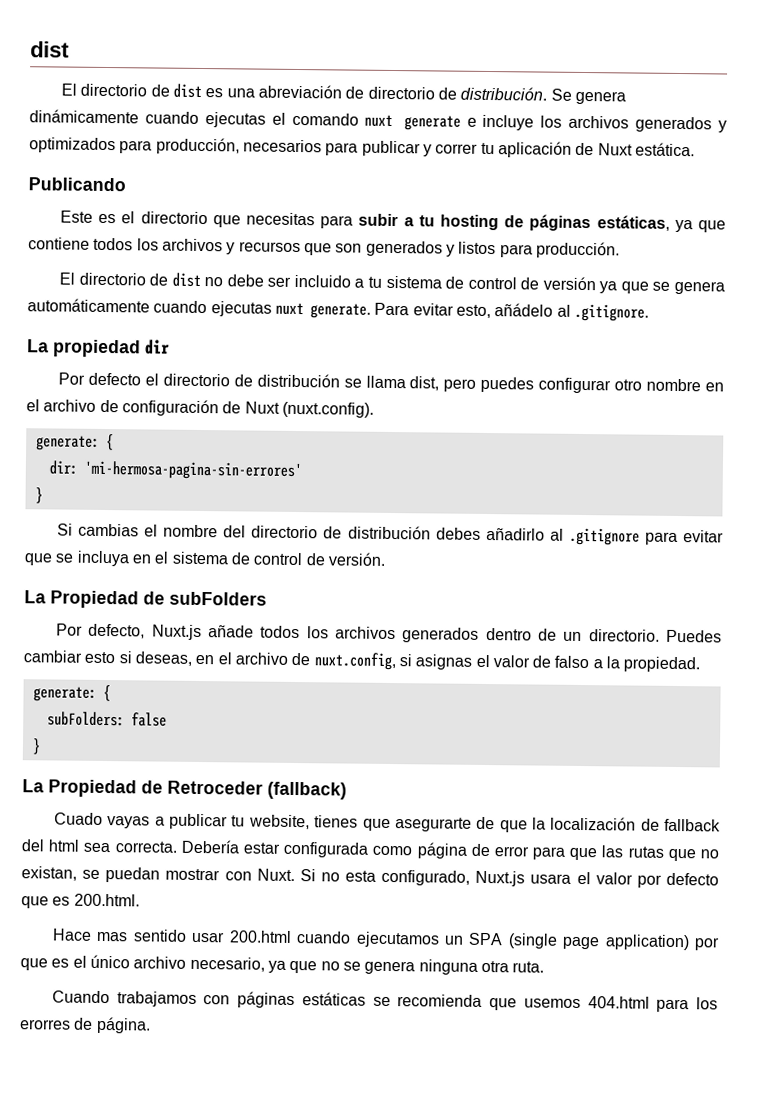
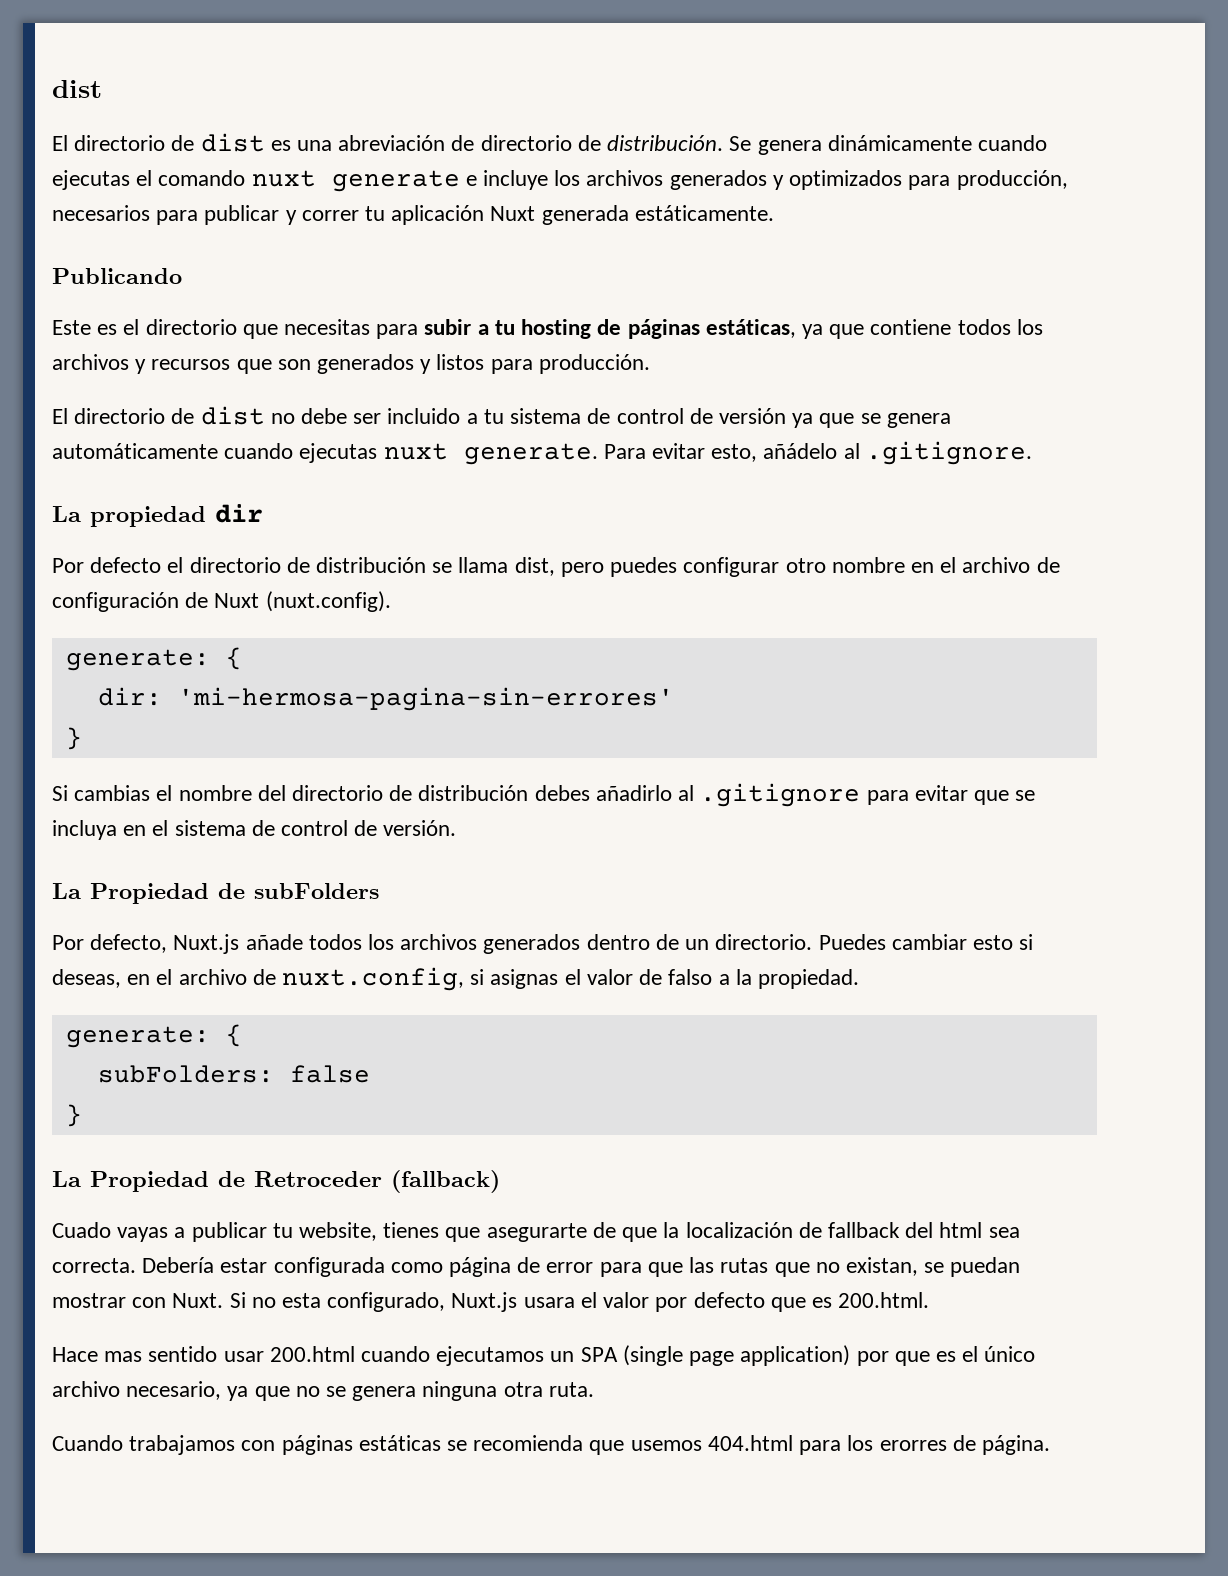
[575,142,695,157] de Nuxt estática. -> [490,205,774,225] Nuxt generada estáticamente.

